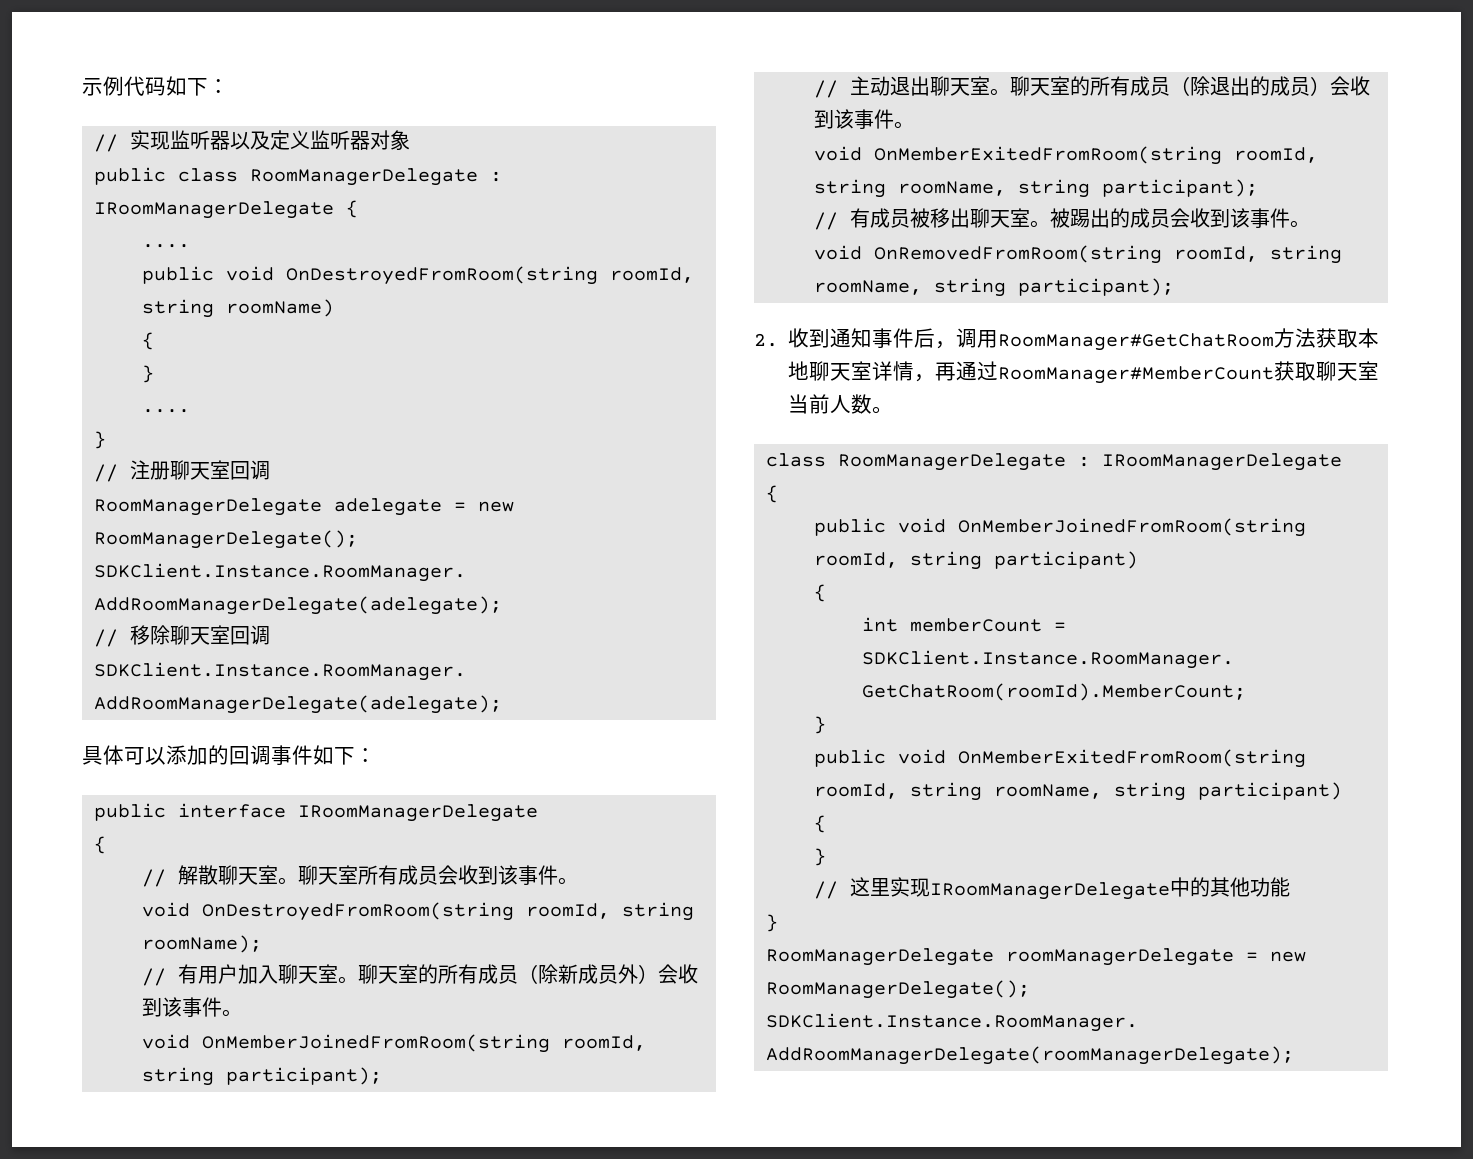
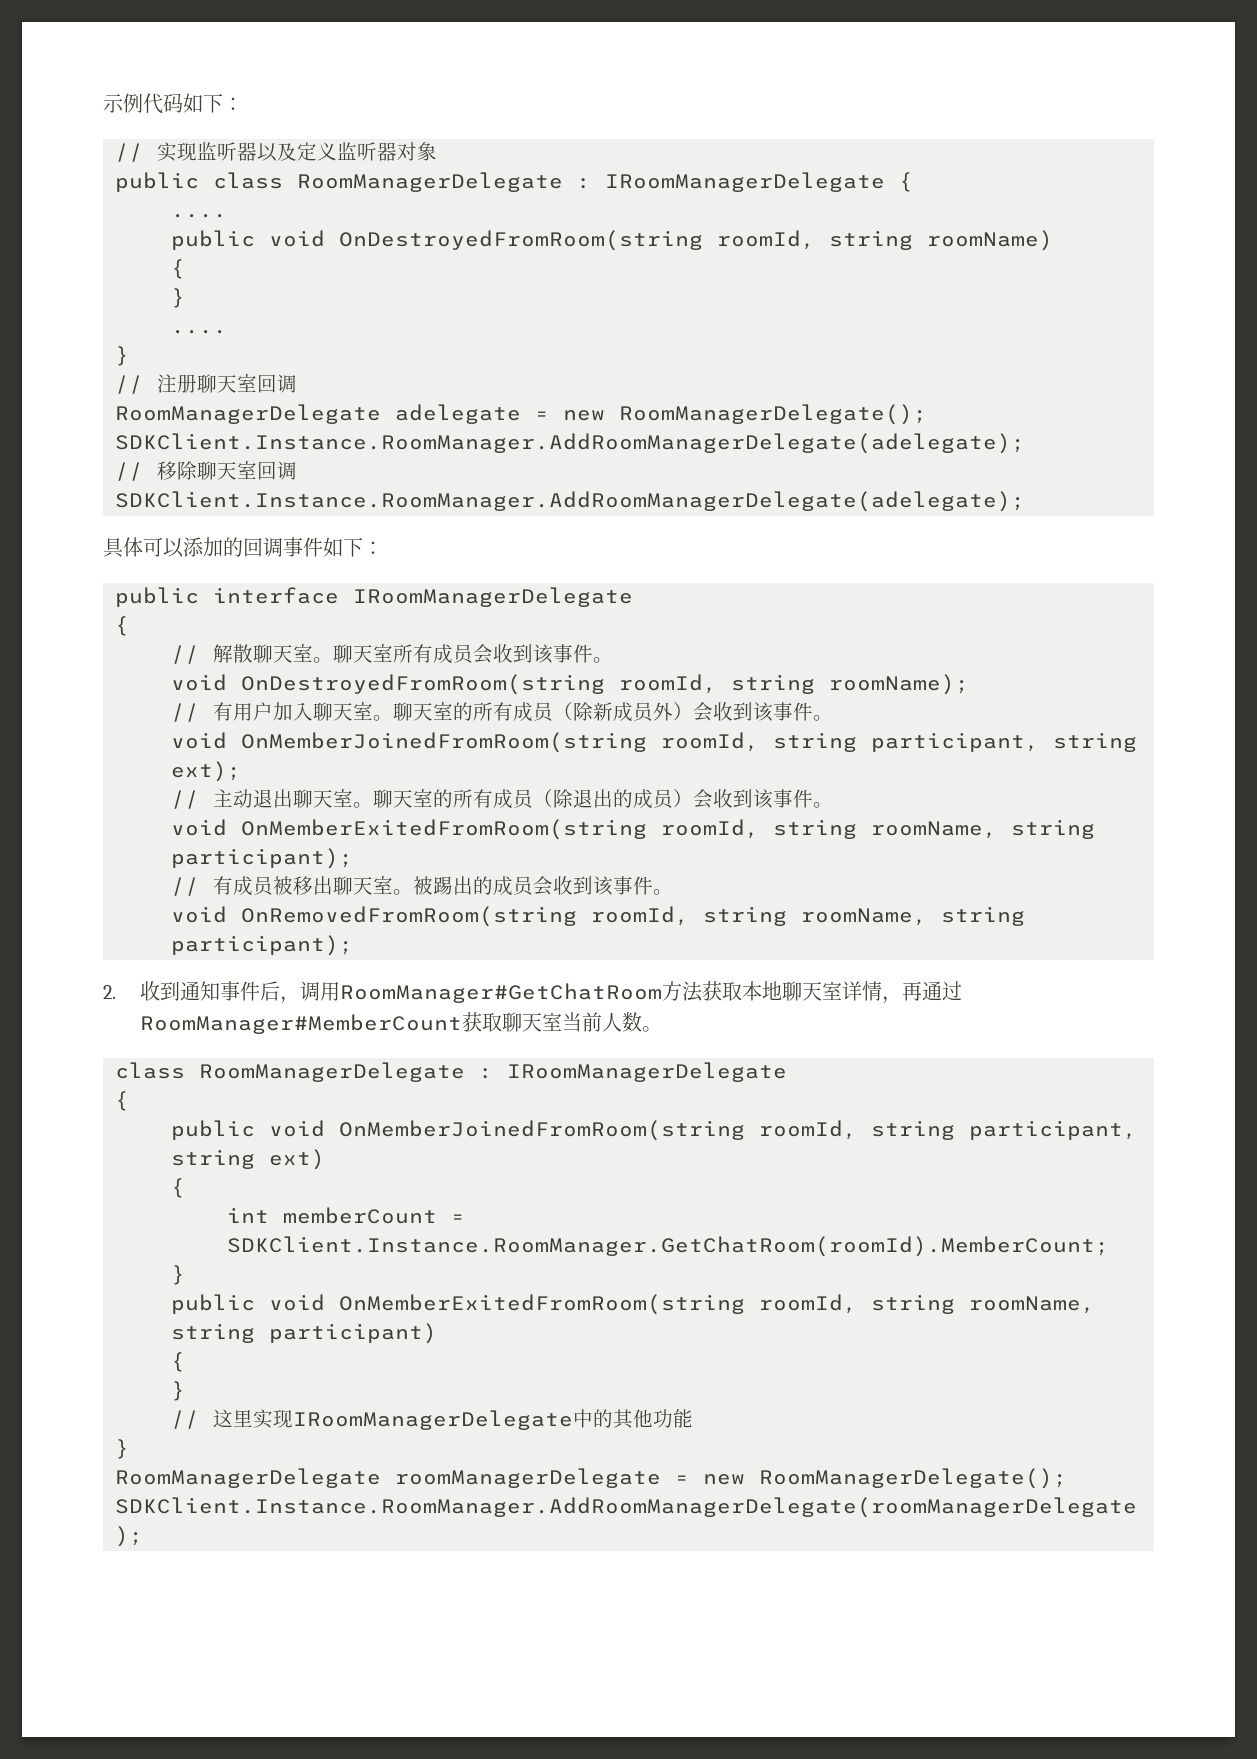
[226,1067,383,1085] participant); -> [871,732,1137,752] [171,761,241,782] participant, string ext);
[994,551,1139,569] participant) -> [969,1120,1137,1140] [171,1149,325,1170] participant, string ext)

